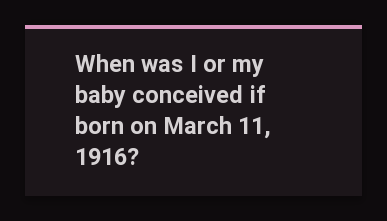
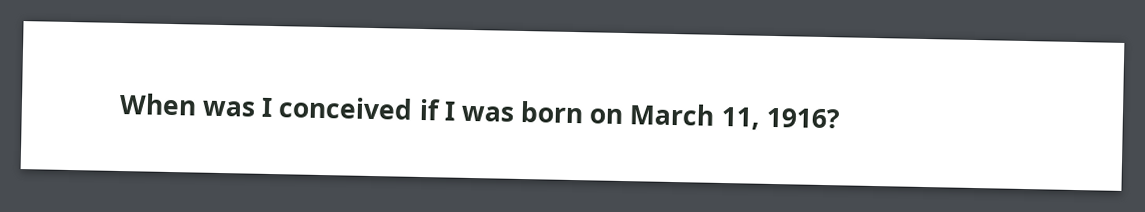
[203,58,265,77] [75,85,266,108] or my baby conceived if -> [278,96,514,122] conceived if I was

